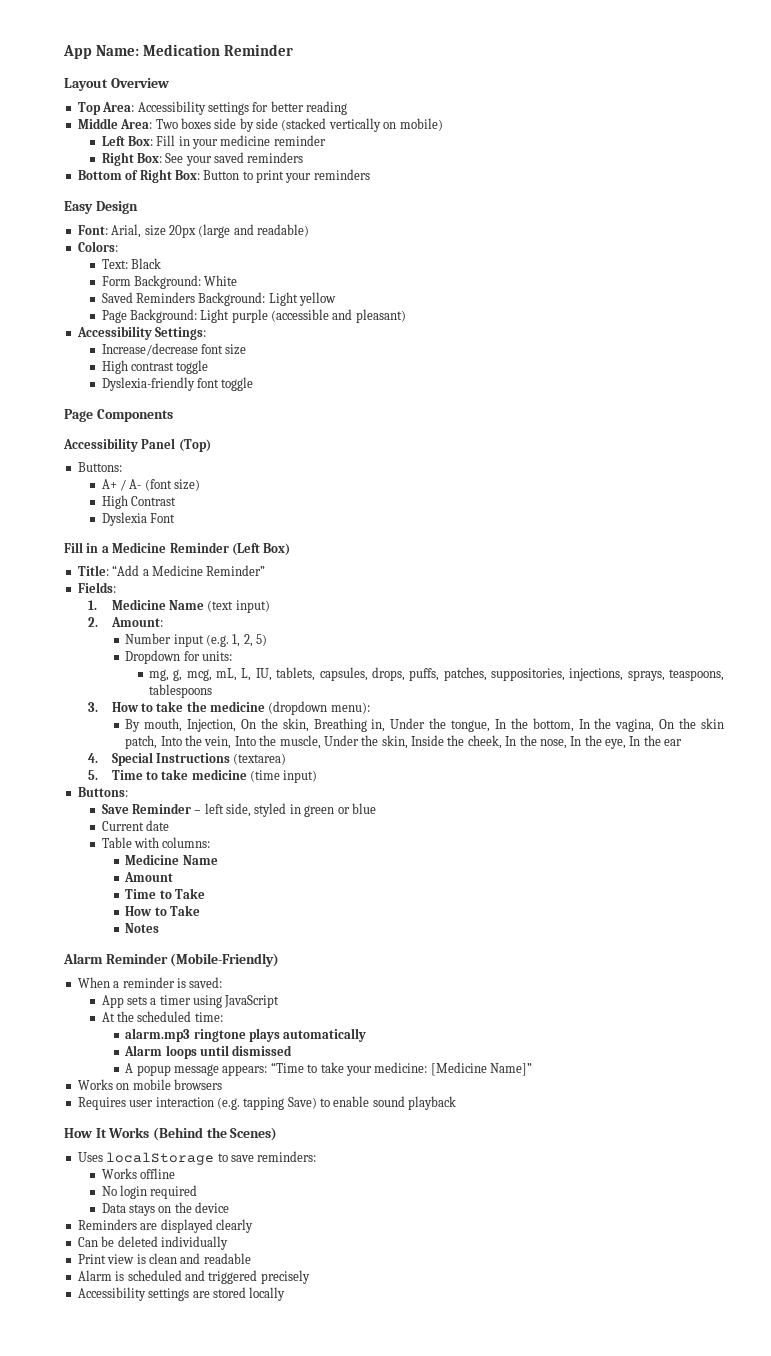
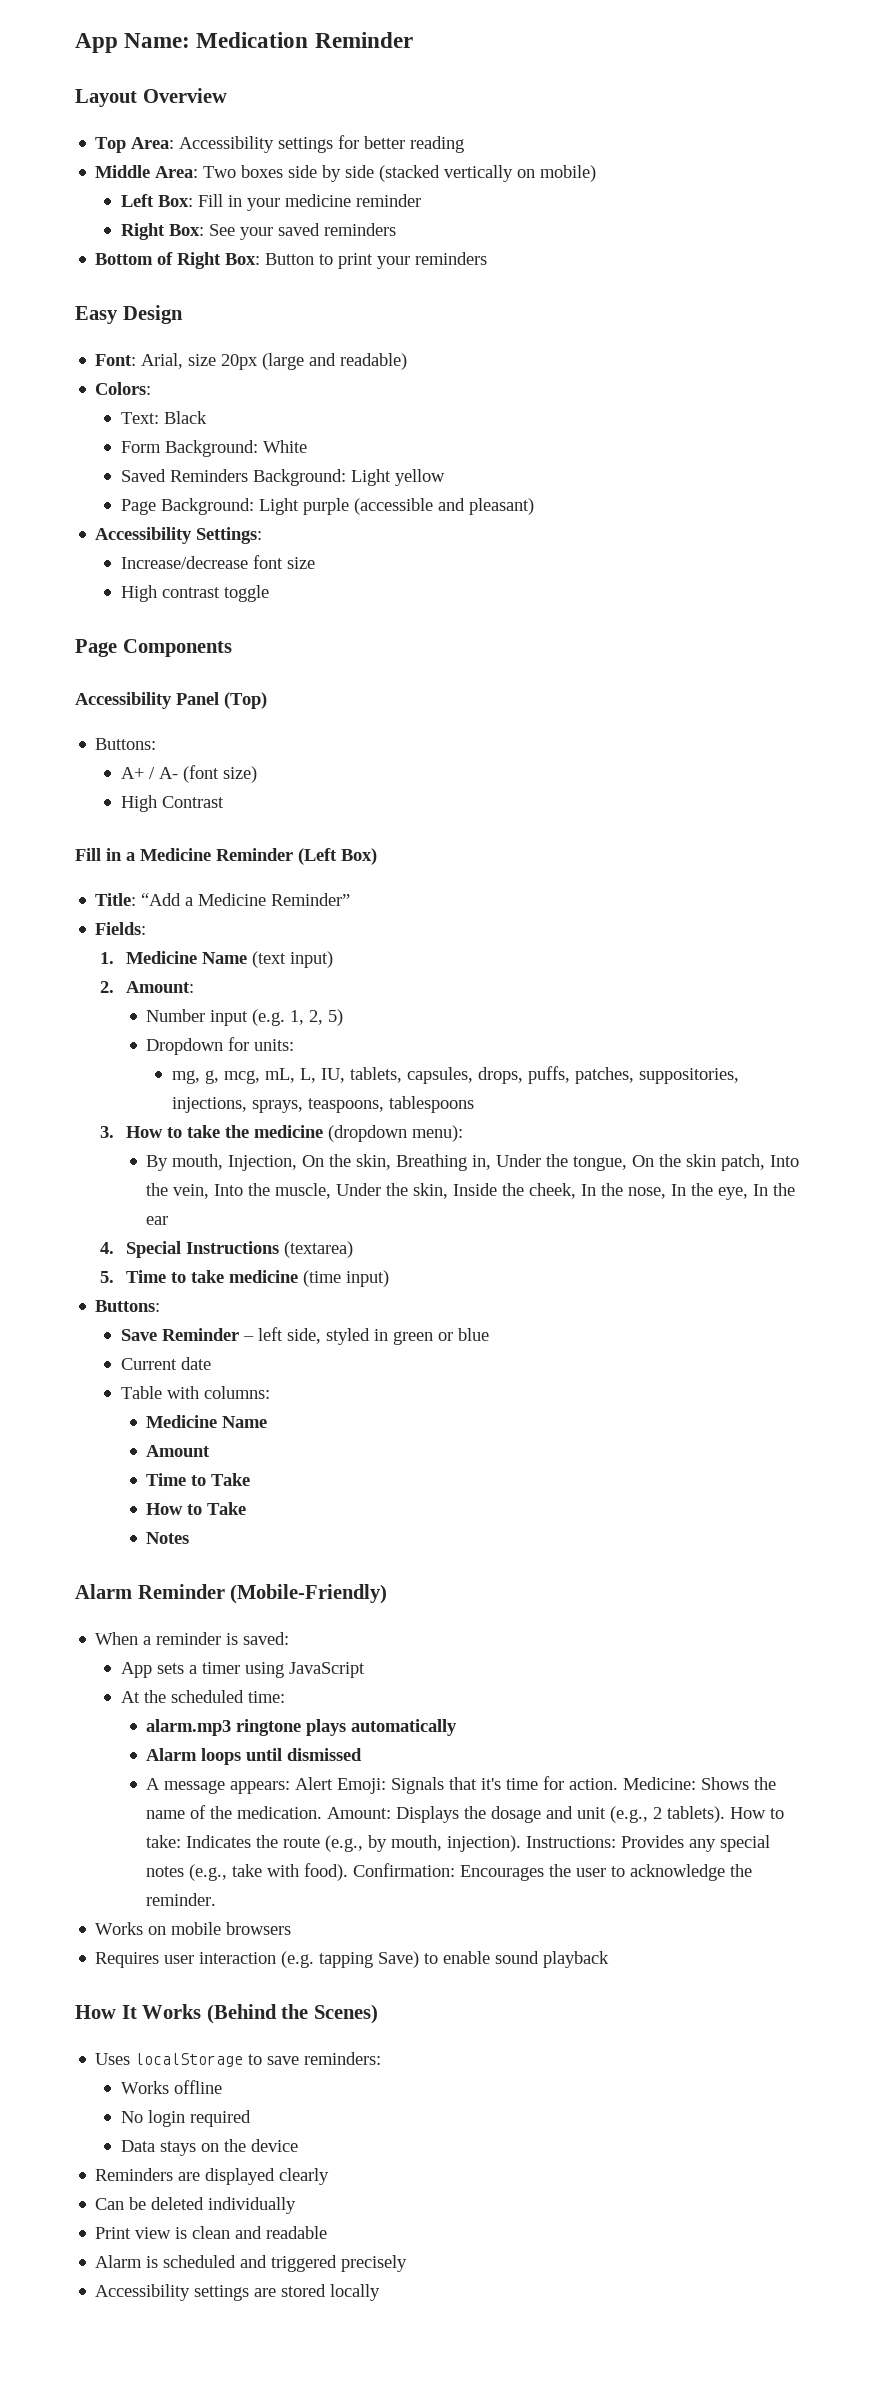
[101,377,254,391] // Dyslexia-friendly font toggle -> (269, 593) none
[101,512,175,526] // Dyslexia Font -> (224, 802) none
[494,718,655,732] In the bottom, In the vagina, -> (628, 1163) none
[136,1065,171,1076] popup -> (161, 1784) none
[270,1062,533,1076] “Time to take your medicine: [Medicine Name]” -> [295,1776,777,1794] [146,1805,785,1823] [146,1835,771,1852] [146,1863,753,1881] [146,1893,217,1906] Alert Emoji: Signals that it's time for action. Medicine: Shows the name of the medication. Amount: Displays the dosage and unit (e.g., 2 tablets). How to take: Indicates the route (e.g., by mouth, injection). Instructions: Provides any special notes (e.g., take with food). Confirmation: Encourages the user to acknowledge the reminder.

